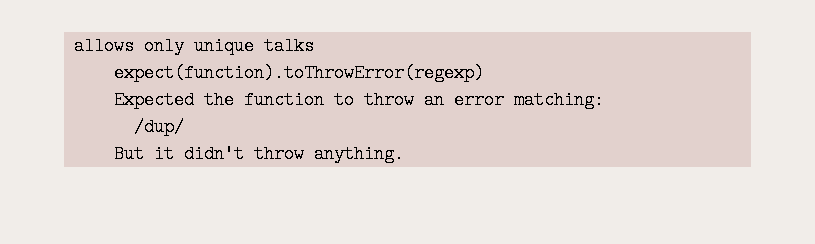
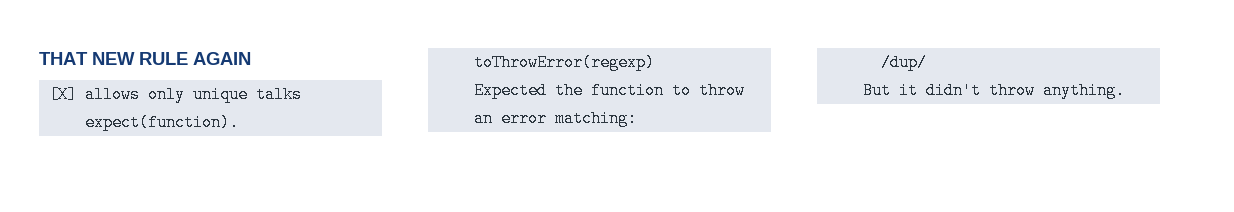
(73, 46) none -> [39,52,251,65] [48,86,77,103] THAT NEW RULE AGAIN // [X]

